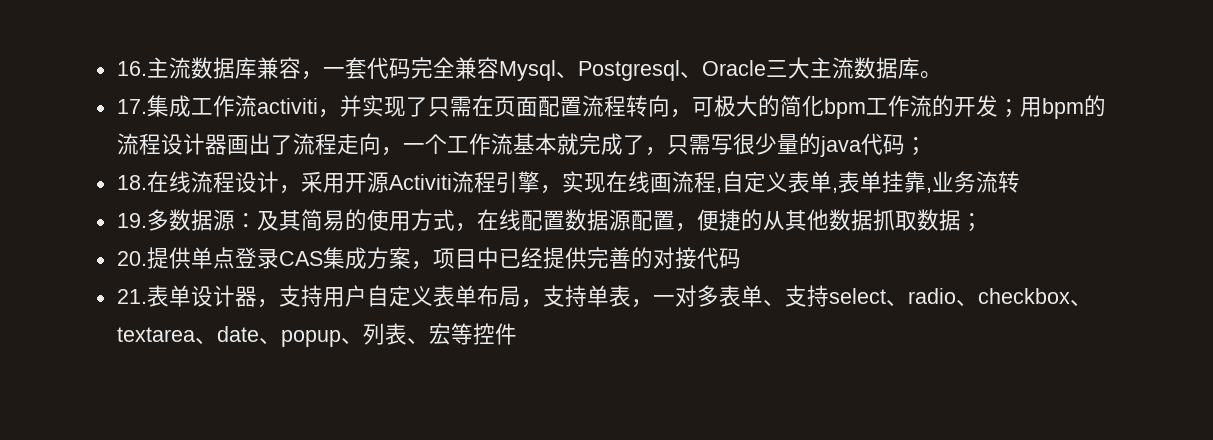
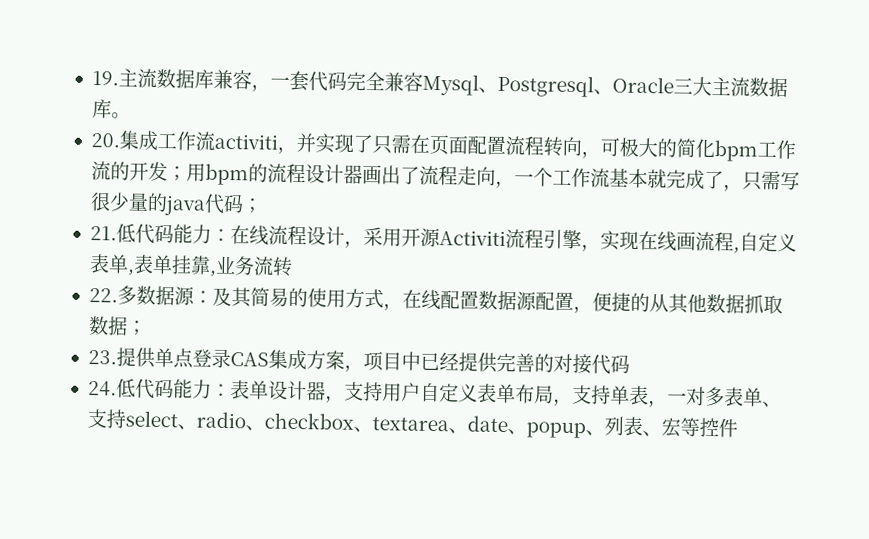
[116,61,147,76] 16. -> [91,71,119,86] 19.
[116,99,147,114] 17. -> [90,133,120,148] 20.
[116,175,147,190] 18. -> [89,223,231,244] 21.低代码能力：
[116,213,147,228] 19. -> [88,287,118,303] 22.
[116,251,147,266] 20. -> [87,349,117,365] 23.
[116,289,147,304] 21. -> [87,378,231,399] 24.低代码能力：

